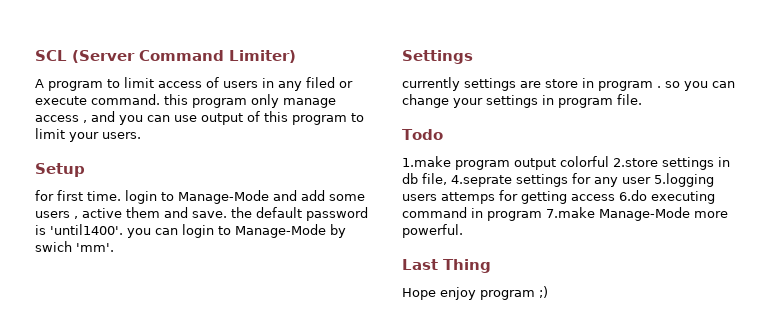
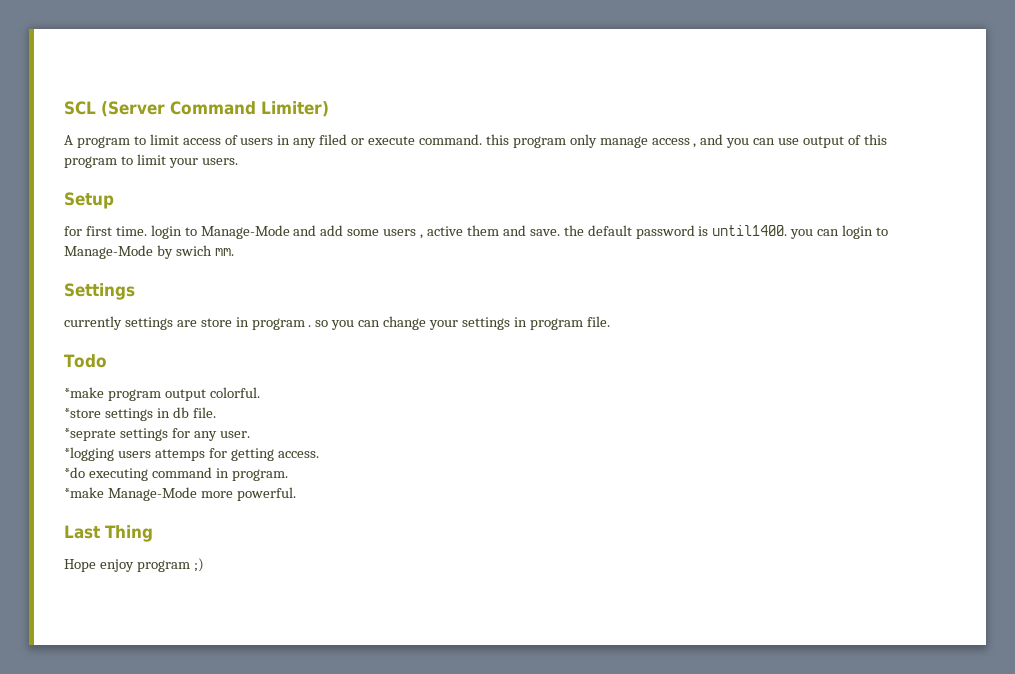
[50,224,123,235] 'until1400'. -> [712,225,788,236] until1400.
[76,243,114,252] 'mm'. -> [214,248,234,256] mm.
[402,156,451,167] 1.make -> [64,387,104,398] *make
[560,156,658,167] colorful 2.store -> [209,387,260,398] [64,408,101,418] colorful. // *store
[422,173,512,187] file, 4.seprate -> [192,407,216,418] [64,428,116,441] file. // *seprate
[622,173,714,187] user 5.logging -> [219,431,250,438] [64,447,114,461] user. // *logging
[571,190,647,201] access 6.do -> [277,451,319,458] [64,467,85,478] access. // *do
[487,207,595,221] program 7.make -> [231,469,288,481] [64,487,104,498] program. // *make

